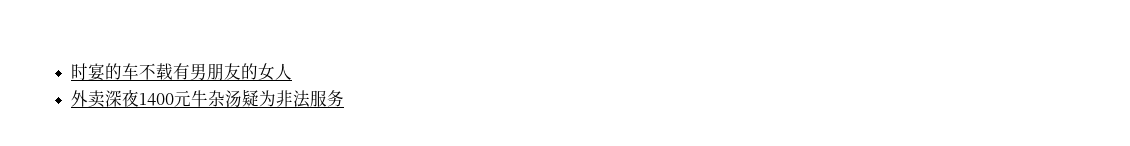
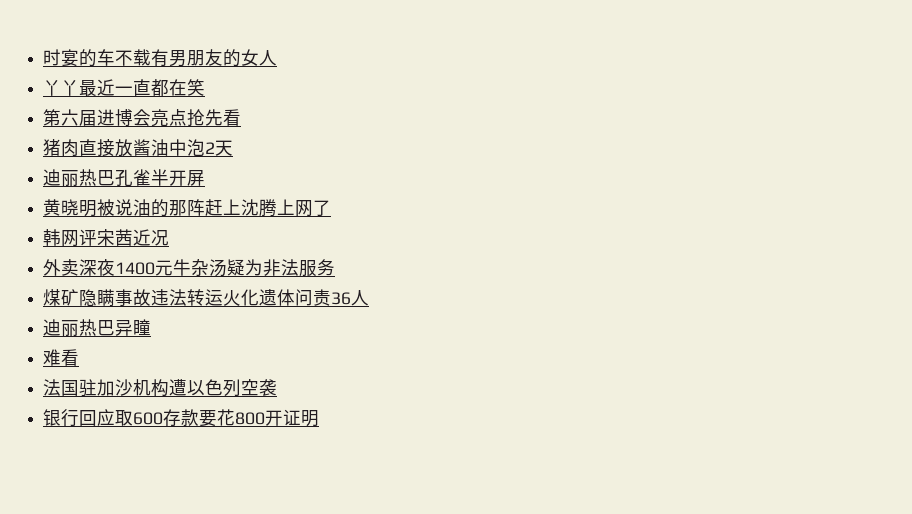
(293, 71) none -> [43,79,206,96] [43,109,242,127] [43,139,234,157] [43,169,206,187] [43,199,332,217] [43,229,170,247] // 丫丫最近一直都在笑 // 第六届进博会亮点抢先看 // 猪肉直接放酱油中泡2天 // 迪丽热巴孔雀半开屏 // 黄晓明被说油的那阵赶上沈腾上网了 // 韩网评宋茜近况
(345, 98) none -> [43,289,370,306] [43,319,152,337] [43,349,80,366] [43,379,278,397] [43,409,320,427] // 煤矿隐瞒事故违法转运火化遗体问责36人 // 迪丽热巴异瞳 // 难看 // 法国驻加沙机构遭以色列空袭 // 银行回应取600存款要花800开证明

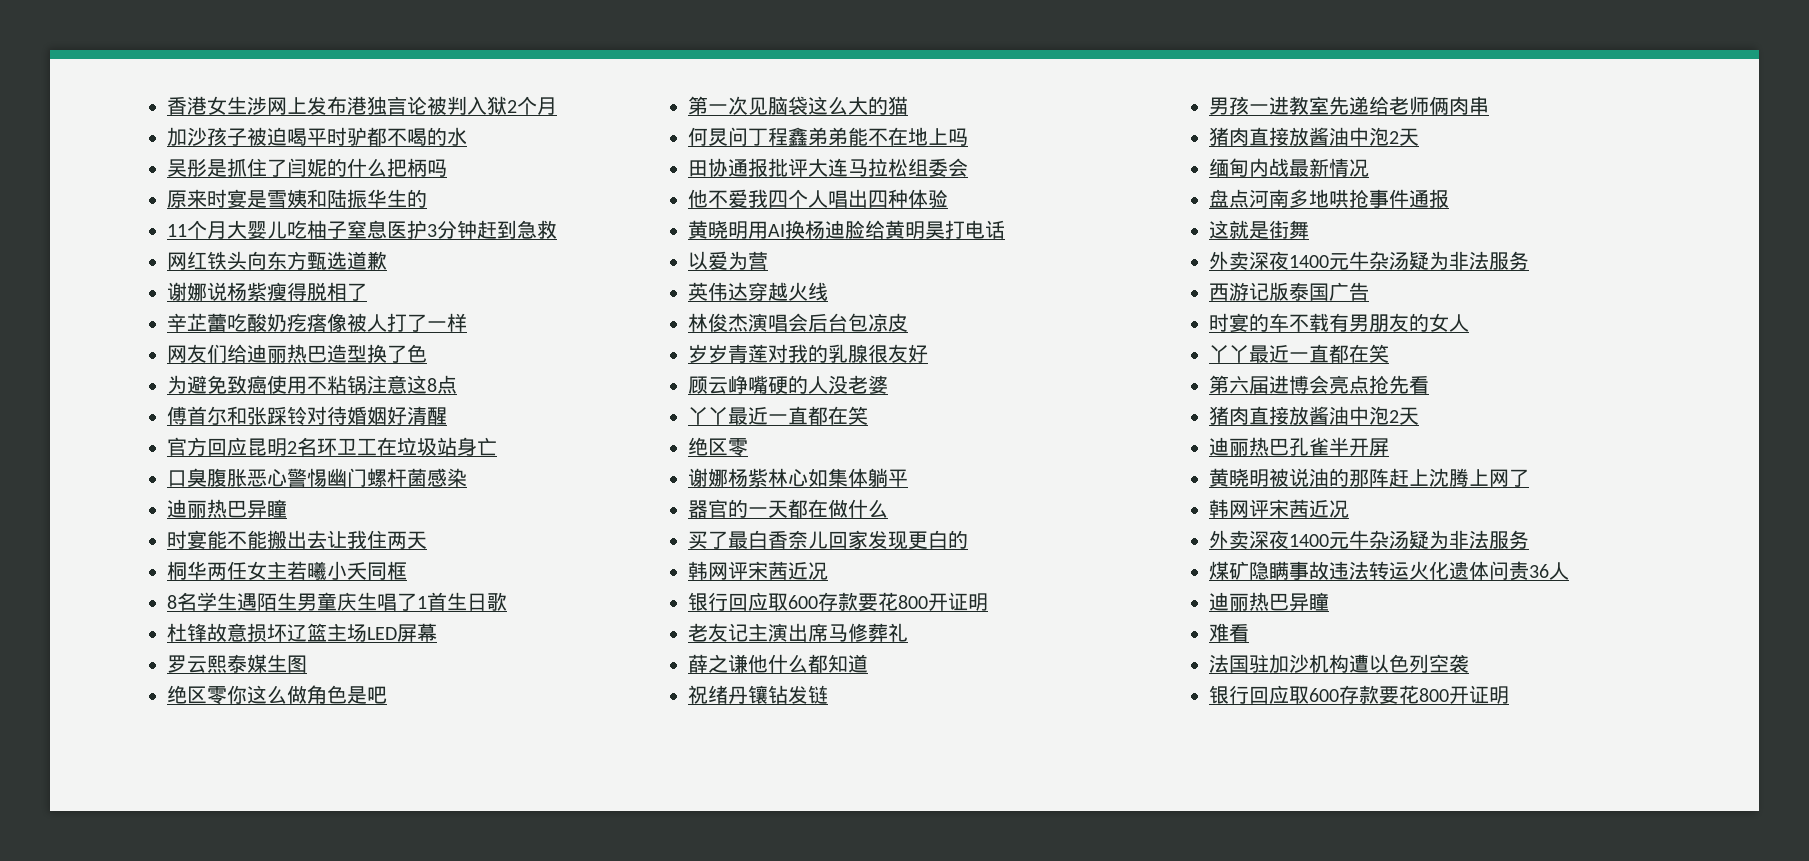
(43, 57) none -> [167,96,557,115] [167,127,467,147] [167,158,447,177] [167,189,427,208] [167,220,557,239] [167,251,387,270] [167,282,367,301] [167,313,467,332] [167,344,427,363] [167,375,457,394] [167,406,447,425] [167,437,497,456] [167,468,467,487] [167,499,287,518] [167,530,427,549] [167,561,407,580] [167,592,507,611] [167,623,437,642] [167,654,307,673] [167,685,387,705] [688,96,908,115] [688,127,968,146] [688,158,968,177] [688,189,948,208] [688,220,1005,239] [688,251,768,270] [688,282,828,301] [688,313,908,332] [688,344,928,363] [688,375,888,395] [688,406,868,425] [688,437,748,457] [688,468,908,487] [688,499,888,518] [688,530,968,550] [688,561,828,580] [688,592,988,611] [688,623,908,642] [688,654,868,673] [688,685,828,704] [1209,96,1489,115] [1209,127,1419,146] [1209,158,1369,177] [1209,189,1449,208] [1209,220,1309,239] [1209,251,1529,270] [1209,282,1369,301] 香港女生涉网上发布港独言论被判入狱2个月 // 加沙孩子被迫喝平时驴都不喝的水 // 吴彤是抓住了闫妮的什么把柄吗 // 原来时宴是雪姨和陆振华生的 // 11个月大婴儿吃柚子窒息医护3分钟赶到急救 // 网红铁头向东方甄选道歉 // 谢娜说杨紫瘦得脱相了 // 辛芷蕾吃酸奶疙瘩像被人打了一样 // 网友们给迪丽热巴造型换了色 // 为避免致癌使用不粘锅注意这8点 // 傅首尔和张踩铃对待婚姻好清醒 // 官方回应昆明2名环卫工在垃圾站身亡 // 口臭腹胀恶心警惕幽门螺杆菌感染 // 迪丽热巴异瞳 // 时宴能不能搬出去让我住两天 // 桐华两任女主若曦小夭同框 // 8名学生遇陌生男童庆生唱了1首生日歌 // 杜锋故意损坏辽篮主场LED屏幕 // 罗云熙泰媒生图 // 绝区零你这么做角色是吧 // 第一次见脑袋这么大的猫 // 何炅问丁程鑫弟弟能不在地上吗 // 田协通报批评大连马拉松组委会 // 他不爱我四个人唱出四种体验 // 黄晓明用AI换杨迪脸给黄明昊打电话 // 以爱为营 // 英伟达穿越火线 // 林俊杰演唱会后台包凉皮 // 岁岁青莲对我的乳腺很友好 // 顾云峥嘴硬的人没老婆 // 丫丫最近一直都在笑 // 绝区零 // 谢娜杨紫林心如集体躺平 // 器官的一天都在做什么 // 买了最白香奈儿回家发现更白的 // 韩网评宋茜近况 // 银行回应取600存款要花800开证明 // 老友记主演出席马修葬礼 // 薛之谦他什么都知道 // 祝绪丹镶钻发链 // 男孩一进教室先递给老师俩肉串 // 猪肉直接放酱油中泡2天 // 缅甸内战最新情况 // 盘点河南多地哄抢事件通报 // 这就是街舞 // 外卖深夜1400元牛杂汤疑为非法服务 // 西游记版泰国广告 //

